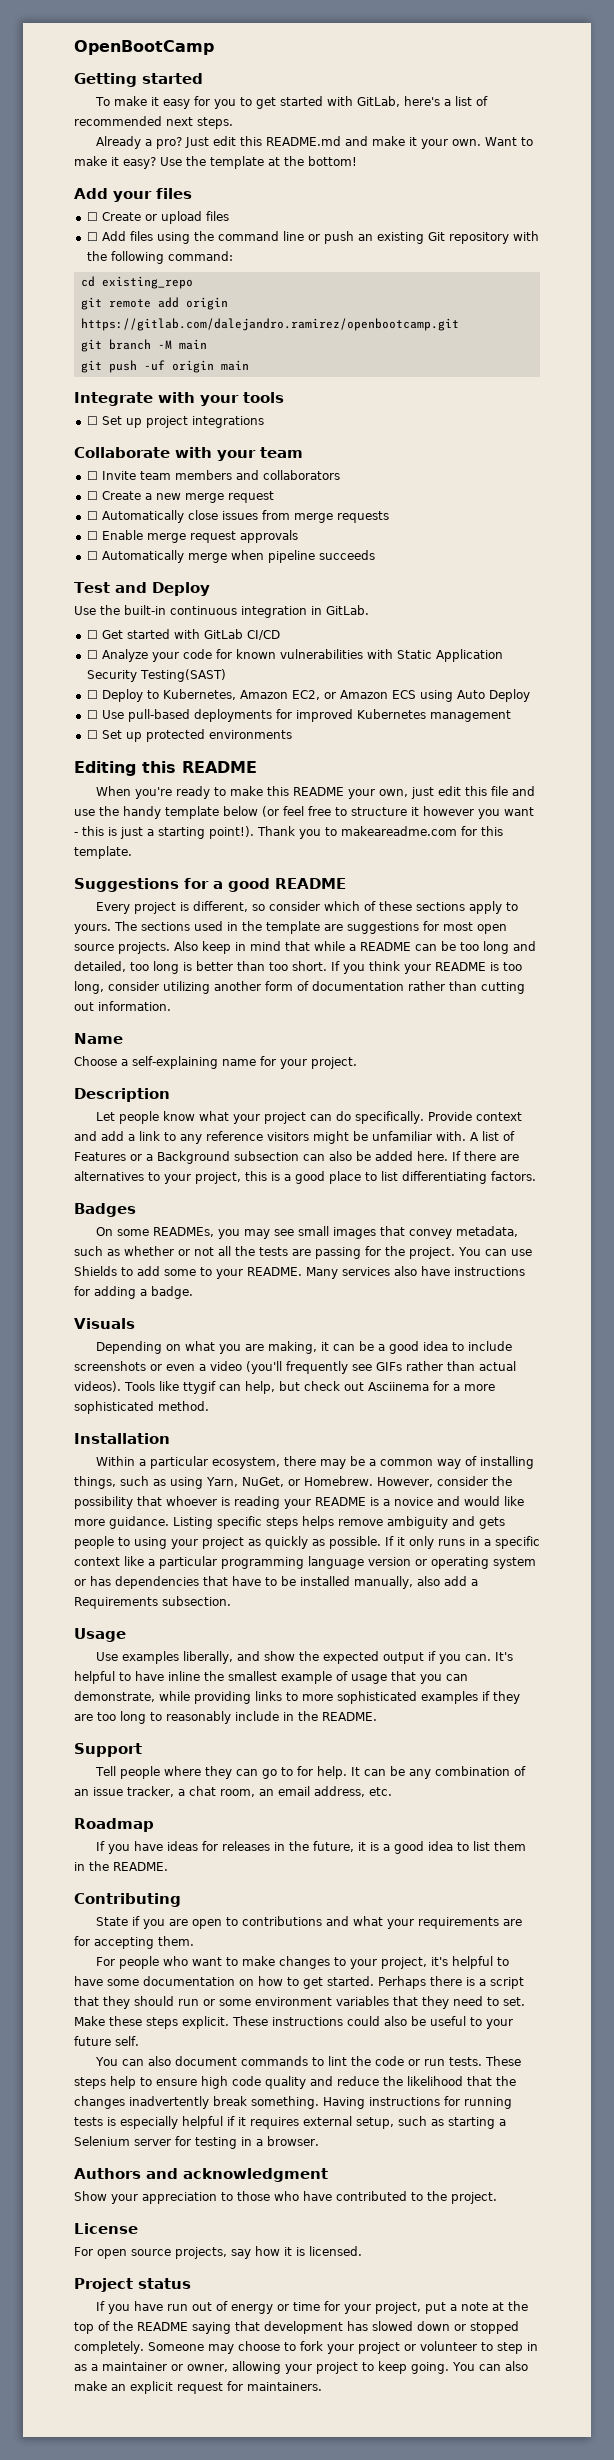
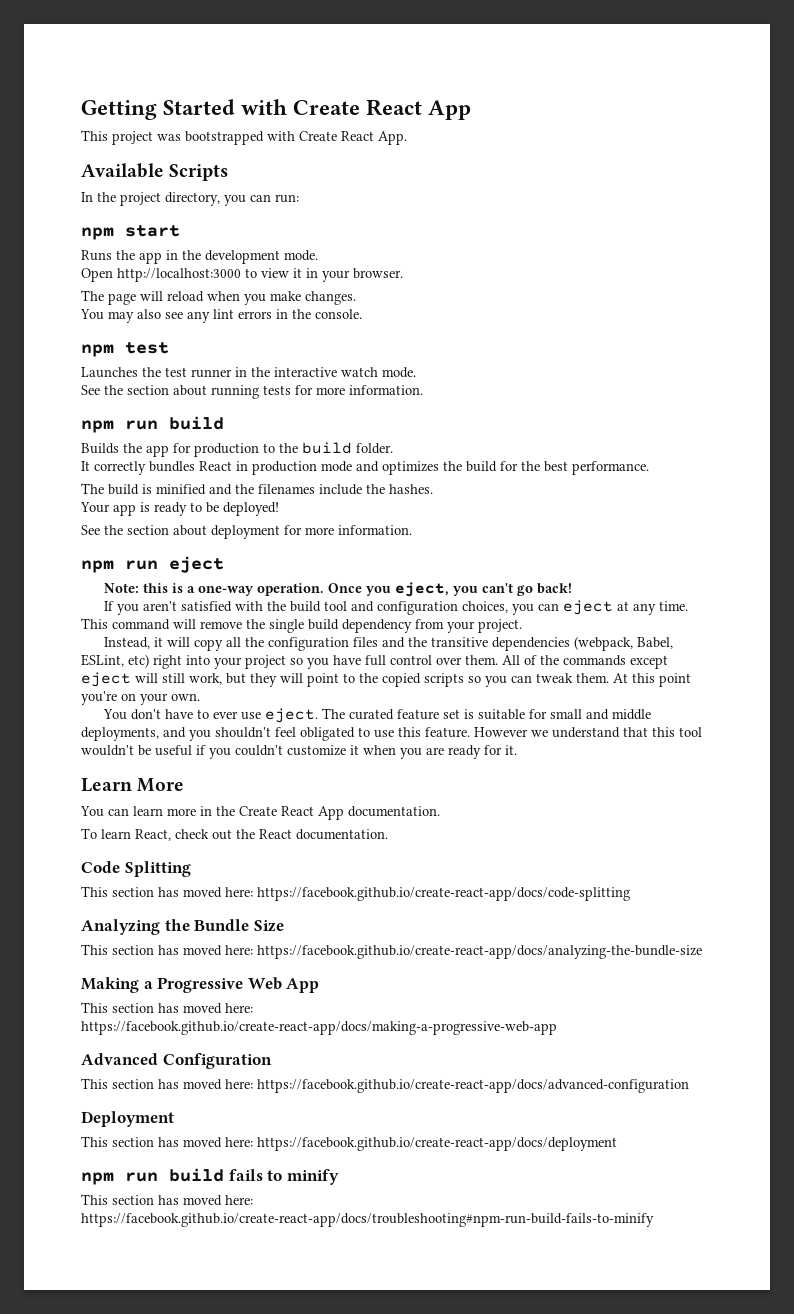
[74,40,214,55] [74,73,203,87] [94,96,488,109] [74,116,233,129] [95,136,533,149] [74,156,357,169] [74,188,192,202] [86,211,229,224] [86,231,539,244] [86,251,233,264] [80,276,193,289] [80,297,228,310] [80,318,459,331] [80,339,207,352] [80,360,249,373] [74,392,284,406] [86,416,264,428] [74,447,303,461] [86,470,340,480] [86,491,274,503] [86,510,389,523] [86,530,298,543] [86,550,375,563] [74,582,210,596] [74,605,369,618] [86,629,280,640] [86,649,503,662] [86,669,226,682] [86,689,530,702] [86,709,511,722] [86,729,292,742] [74,761,257,776] [95,786,535,799] [74,806,534,819] [74,826,503,839] [74,846,132,859] [74,878,346,892] [95,901,518,914] [74,921,507,934] [74,941,536,954] [74,961,522,974] [74,981,525,994] [74,1001,171,1011] [74,1033,123,1044] [74,1056,357,1069] [74,1088,170,1102] [95,1111,522,1124] [74,1131,515,1144] [74,1151,519,1164] [74,1171,536,1184] [74,1203,136,1217] [95,1226,518,1239] [74,1246,532,1259] [74,1266,525,1279] [74,1286,193,1299] [74,1318,135,1329] [95,1341,512,1354] [74,1361,516,1374] [74,1381,495,1394] [74,1401,209,1414] [74,1433,170,1444] [95,1456,534,1469] [74,1476,512,1489] [74,1496,524,1509] [74,1516,505,1529] [74,1536,540,1549] [74,1556,536,1569] [74,1576,478,1589] [74,1596,231,1609] [74,1628,126,1642] [95,1651,513,1664] [74,1671,468,1684] [74,1691,520,1704] [74,1711,377,1724] [74,1743,142,1757] [94,1766,526,1779] [74,1786,392,1797] [74,1818,154,1832] [95,1841,526,1854] [74,1861,168,1871] [74,1893,181,1907] [95,1916,522,1929] [74,1936,194,1949] [95,1956,509,1969] [74,1976,524,1989] [74,1996,525,2009] [74,2016,513,2029] [74,2036,139,2046] [94,2056,521,2066] [74,2076,516,2089] [74,2096,512,2109] [74,2116,506,2129] [74,2136,319,2149] [74,2168,328,2182] [74,2191,497,2204] [74,2223,138,2234] [74,2246,362,2259] [74,2278,191,2292] [95,2301,528,2314] [74,2321,519,2334] [74,2341,538,2354] [74,2361,528,2374] [74,2381,322,2394] OpenBootCamp // Getting started // To make it easy for you to get started with GitLab, here's a list of recommended next steps. // Already a pro? Just edit this README.md and make it your own. Want to make it easy? Use the template at the bottom! // Add your files // ☐ Create or upload files // ☐ Add files using the command line or push an existing Git repository with the following command: // cd existing_repo // git remote add origin https://gitlab.com/dalejandro.ramirez/openbootcamp.git // git branch -M main // git push -uf origin main // Integrate with your tools // ☐ Set up project integrations // Collaborate with your team // ☐ Invite team members and collaborators // ☐ Create a new merge request // ☐ Automatically close issues from merge requests // ☐ Enable merge request approvals // ☐ Automatically merge when pipeline succeeds // Test and Deploy // Use the built-in continuous integration in GitLab. // ☐ Get started with GitLab CI/CD // ☐ Analyze your code for known vulnerabilities with Static Application Security Testing(SAST) // ☐ Deploy to Kubernetes, Amazon EC2, or Amazon ECS using Auto Deploy // ☐ Use pull-based deployments for improved Kubernetes management // ☐ Set up protected environments // Editing this README // When you're ready to make this README your own, just edit this file and use the handy template below (or feel free to structure it however you want - this is just a starting point!). Thank you to makeareadme.com for this template. // Suggestions for a good README // Every project is different, so consider which of these sections apply to yours. The sections used in the template are suggestions for most open source projects. Also keep in mind that while a README can be too long and detailed, too long is better than too short. If you think your README is too long, consider utilizing another form of documentation rather than cutting out information. // Name // Choose a self-explaining name for your project. // Description // Let people know what your project can do specifically. Provide context and add a link to any reference visitors might be unfamiliar with. A list of Features or a Background subsection can also be added here. If there are alternatives to your project, this is a good place to list differentiating factors. // Badges // On some READMEs, you may see small images that convey metadata, such as whether or not all the tests are passing for the project. You can use Shields to add some to your README. Many services also have instructions for adding a badge. // Visuals // Depending on what you are making, it can be a good idea to include screenshots or even a video (you'll frequently see GIFs rather than actual videos). Tools like ttygif can help, but check out Asciinema for a more sophisticated method. // Installation // Within a particular ecosystem, there may be a common way of installing things, such as using Yarn, NuGet, or Homebrew. However, consider the possibility that whoever is reading your README is a novice and would like more guidance. Listing specific steps helps remove ambiguity and gets people to using your project as quickly as possible. If it only runs in a specific context like a particular programming language version or operating system or has dependencies that have to be installed manually, also add a Requirements subsection. // Usage // Use examples liberally, and show the expected output if you can. It's helpful to have inline the smallest example of usage that you can demonstrate, while providing links to more sophisticated examples if they are too long to reasonably include in the README. // Support // Tell people where they can go to for help. It can be any combination of an issue tracker, a chat room, an email address, etc. // Roadmap // If you have ideas for releases in the future, it is a good idea to list them in the README. // Contributing // State if you are open to contributions and what your requirements are for accepting them. // For people who want to make changes to your project, it's helpful to have some documentation on how to get started. Perhaps there is a script that they should run or some environment variables that they need to set. Make these steps explicit. These instructions could also be useful to your future self. // You can also document commands to lint the code or run tests. These steps help to ensure high code quality and reduce the likelihood that the changes inadvertently break something. Having instructions for running tests is especially helpful if it requires external setup, such as starting a Selenium server for testing in a browser. // Authors and acknowledgment // Show your appreciation to those who have contributed to the project. // License // For open source projects, say how it is licensed. // Project status // If you have run out of energy or time for your project, put a note at the top of the README saying that development has slowed down or stopped completely. Someone may choose to fork your project or volunteer to step in as a maintainer or owner, allowing your project to keep going. You can also make an explicit request for maintainers. -> [81,99,472,120] [81,130,407,145] [81,163,229,181] [81,192,299,206] [81,225,180,240] [81,250,318,264] [81,268,403,282] [81,290,356,305] [80,309,362,323] [81,342,169,357] [81,367,416,378] [81,385,423,399] [81,416,224,433] [81,442,393,457] [81,461,649,475] [81,483,433,495] [80,502,279,516] [81,525,412,539] [81,556,224,573] [103,582,572,597] [103,600,688,615] [81,618,522,633] [103,636,673,651] [81,654,668,669] [81,672,691,687] [81,691,200,705] [102,708,651,723] [81,727,702,741] [81,745,517,759] [81,778,185,792] [80,806,440,820] [81,828,388,841] [81,861,191,877] [81,886,630,901] [81,919,284,935] [81,944,702,959] [81,977,320,993] [81,1002,253,1014] [81,1021,557,1035] [81,1053,272,1069] [81,1078,689,1093] [81,1111,174,1127] [81,1136,617,1151] [81,1168,339,1185] [81,1194,253,1206] [81,1213,654,1227] Getting Started with Create React App // This project was bootstrapped with Create React App. // Available Scripts // In the project directory, you can run: // npm start // Runs the app in the development mode. // Open http://localhost:3000 to view it in your browser. // The page will reload when you make changes. // You may also see any lint errors in the console. // npm test // Launches the test runner in the interactive watch mode. // See the section about running tests for more information. // npm run build // Builds the app for production to the build folder. // It correctly bundles React in production mode and optimizes the build for the best performance. // The build is minified and the filenames include the hashes. // Your app is ready to be deployed! // See the section about deployment for more information. // npm run eject // Note: this is a one-way operation. Once you eject, you can't go back! // If you aren't satisfied with the build tool and configuration choices, you can eject at any time. This command will remove the single build dependency from your project. // Instead, it will copy all the configuration files and the transitive dependencies (webpack, Babel, ESLint, etc) right into your project so you have full control over them. All of the commands except eject will still work, but they will point to the copied scripts so you can tweak them. At this point you're on your own. // You don't have to ever use eject. The curated feature set is suitable for small and middle deployments, and you shouldn't feel obligated to use this feature. However we understand that this tool wouldn't be useful if you couldn't customize it when you are ready for it. // Learn More // You can learn more in the Create React App documentation. // To learn React, check out the React documentation. // Code Splitting // This section has moved here: https://facebook.github.io/create-react-app/docs/code-splitting // Analyzing the Bundle Size // This section has moved here: https://facebook.github.io/create-react-app/docs/analyzing-the-bundle-size // Making a Progressive Web App // This section has moved here: https://facebook.github.io/create-react-app/docs/making-a-progressive-web-app // Advanced Configuration // This section has moved here: https://facebook.github.io/create-react-app/docs/advanced-configuration // Deployment // This section has moved here: https://facebook.github.io/create-react-app/docs/deployment // npm run build fails to minify // This section has moved here: https://facebook.github.io/create-react-app/docs/troubleshooting#npm-run-build-fails-to-minify

